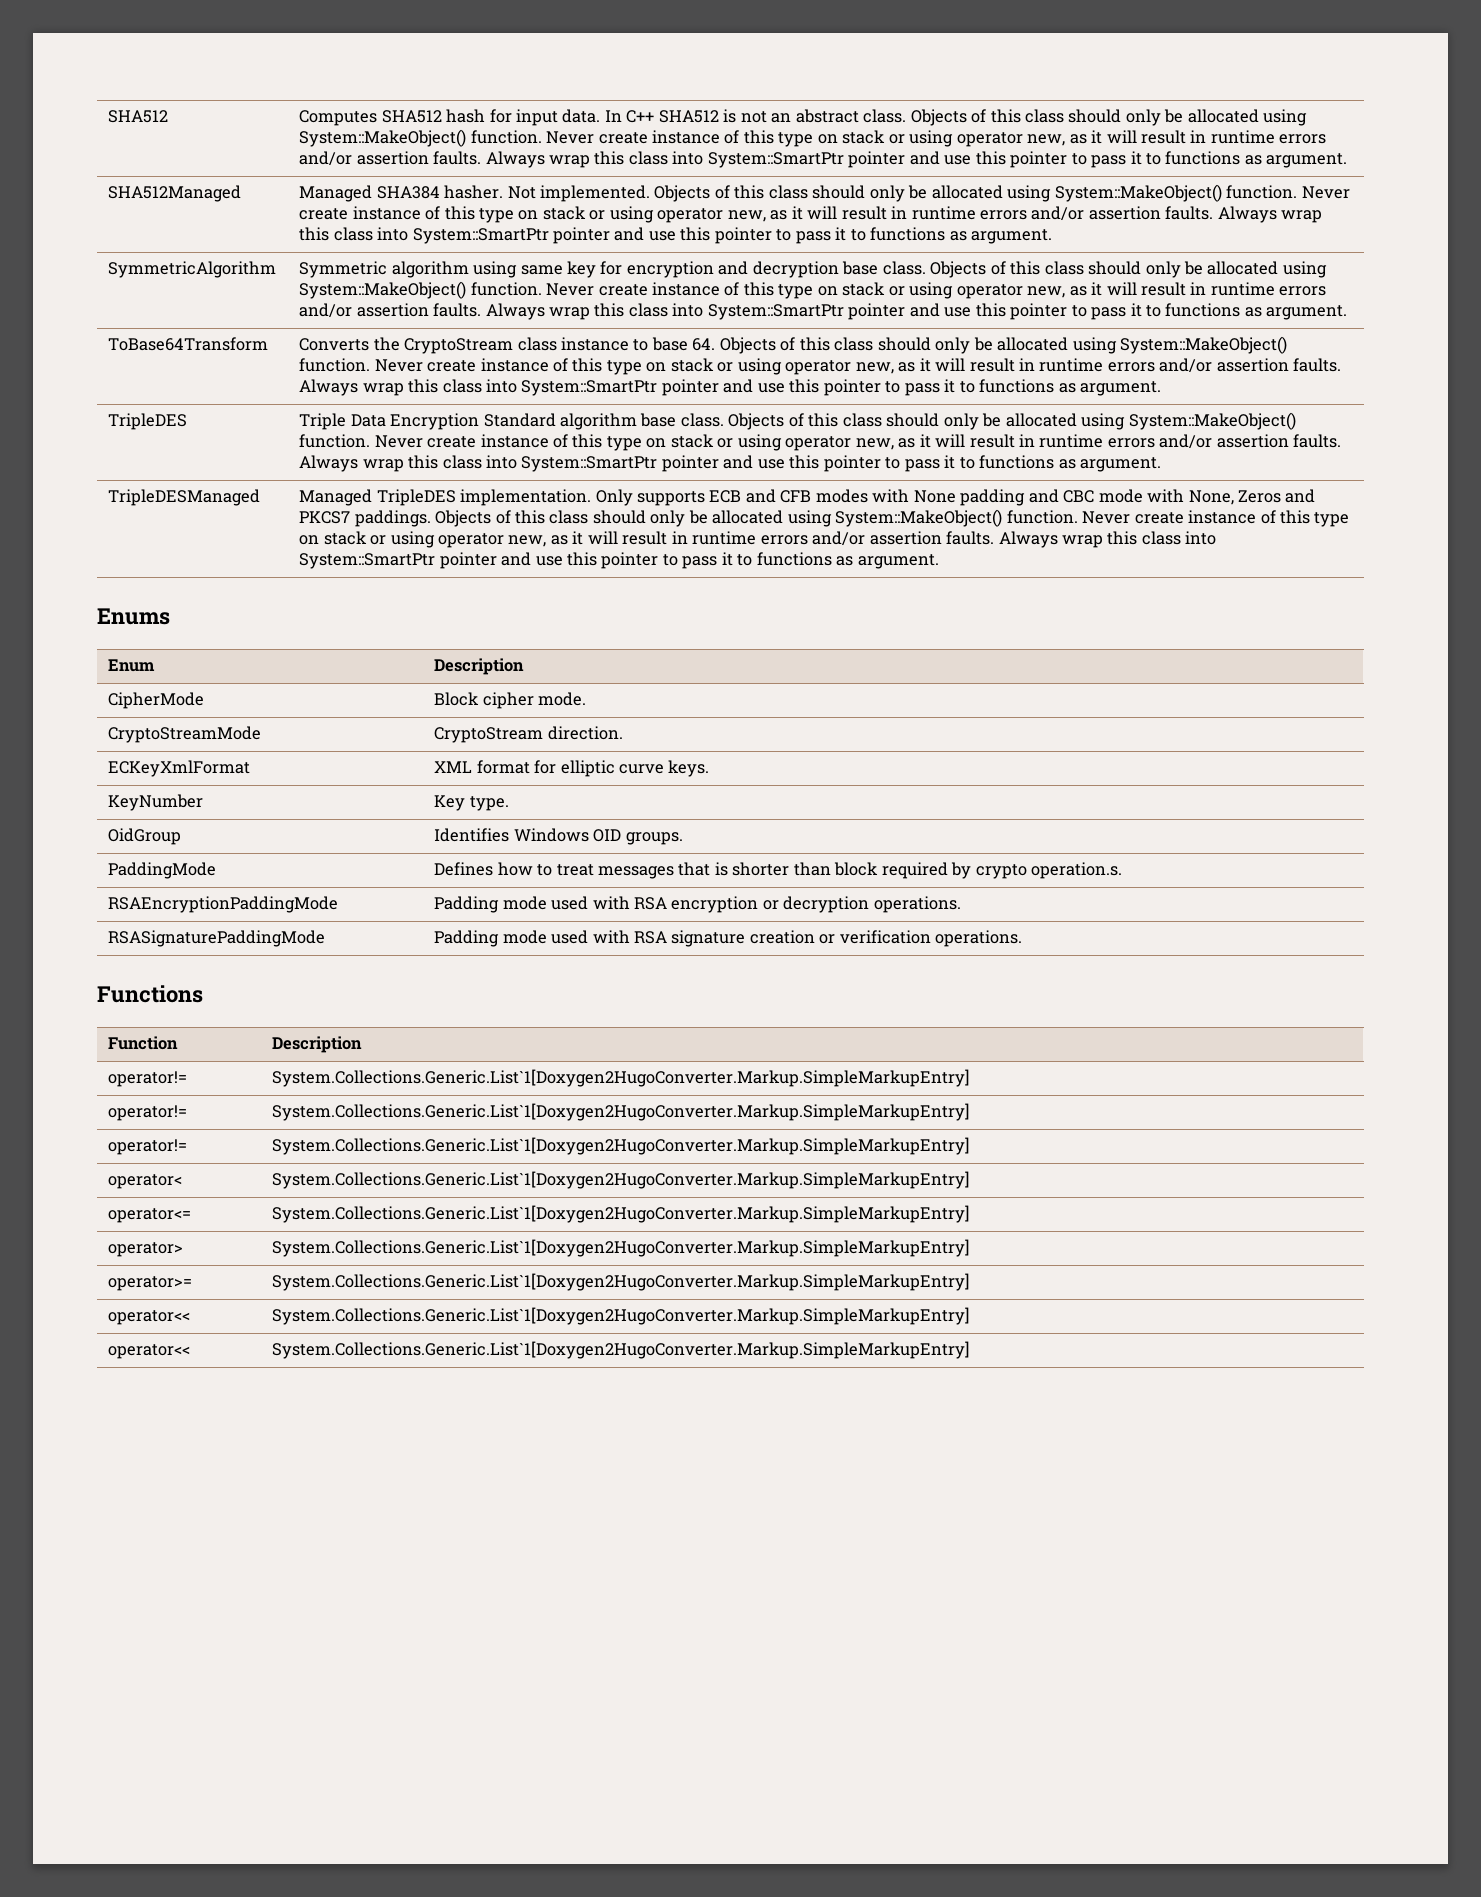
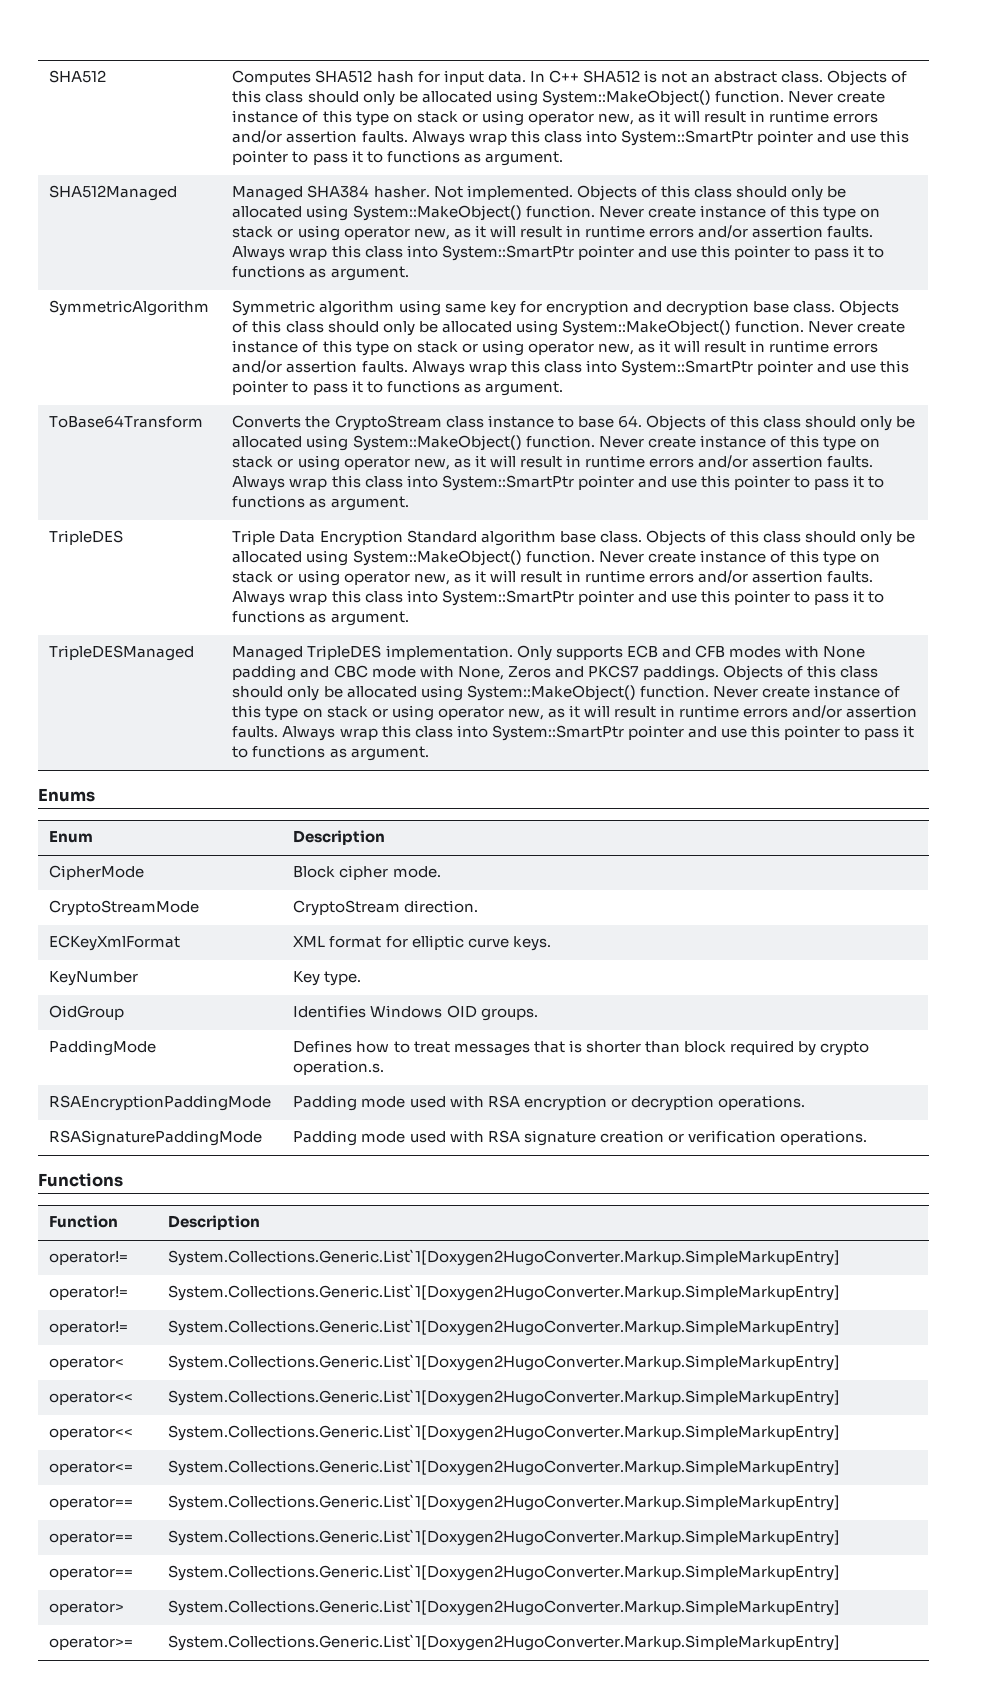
[108,1208,192,1223] operator<= -> [49,1391,134,1405] [168,1389,841,1406] [49,1426,134,1440] [168,1424,841,1441] [49,1461,134,1475] [168,1459,841,1476] [49,1496,134,1510] [168,1494,841,1511] [49,1531,134,1545] [168,1529,841,1546] [49,1566,134,1580] operator<< | System.Collections.Generic.List`1[Doxygen2HugoConverter.Markup.SimpleMarkupEntry] // operator<< | System.Collections.Generic.List`1[Doxygen2HugoConverter.Markup.SimpleMarkupEntry] // operator<= | System.Collections.Generic.List`1[Doxygen2HugoConverter.Markup.SimpleMarkupEntry] // operator== | System.Collections.Generic.List`1[Doxygen2HugoConverter.Markup.SimpleMarkupEntry] // operator== | System.Collections.Generic.List`1[Doxygen2HugoConverter.Markup.SimpleMarkupEntry] // operator==
[108,1310,191,1325] [272,1307,970,1325] [108,1344,191,1359] [272,1341,970,1359] // operator<< | System.Collections.Generic.List`1[Doxygen2HugoConverter.Markup.SimpleMarkupEntry] // operator<< | System.Collections.Generic.List`1[Doxygen2HugoConverter.Markup.SimpleMarkupEntry] -> (841, 1642) none

